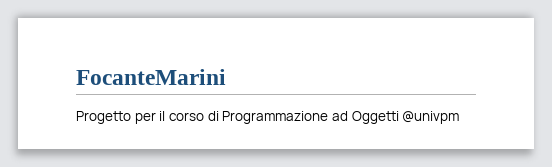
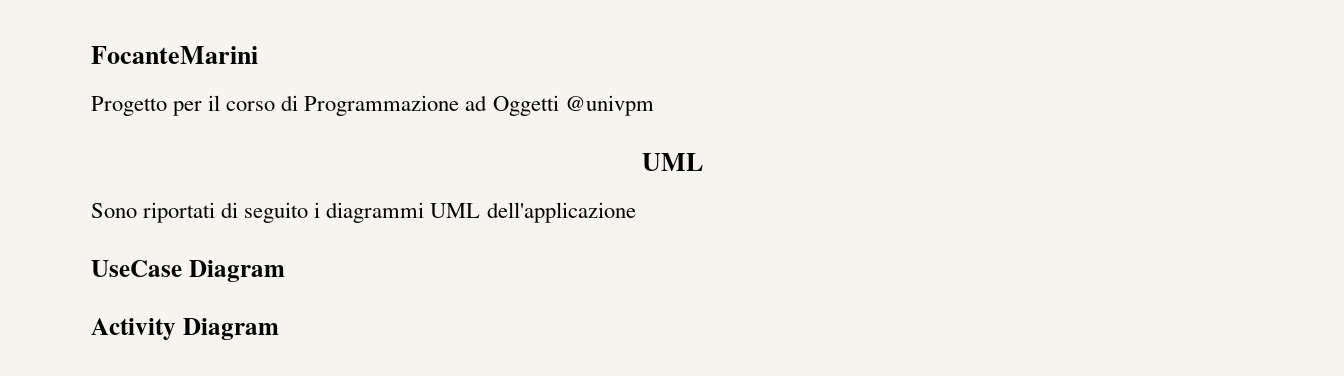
(460, 117) none -> [641,153,703,171] [91,202,636,223] [91,260,285,282] [91,318,279,340] // UML // Sono riportati di seguito i diagrammi UML dell'applicazione // UseCase Diagram // Activity Diagram

